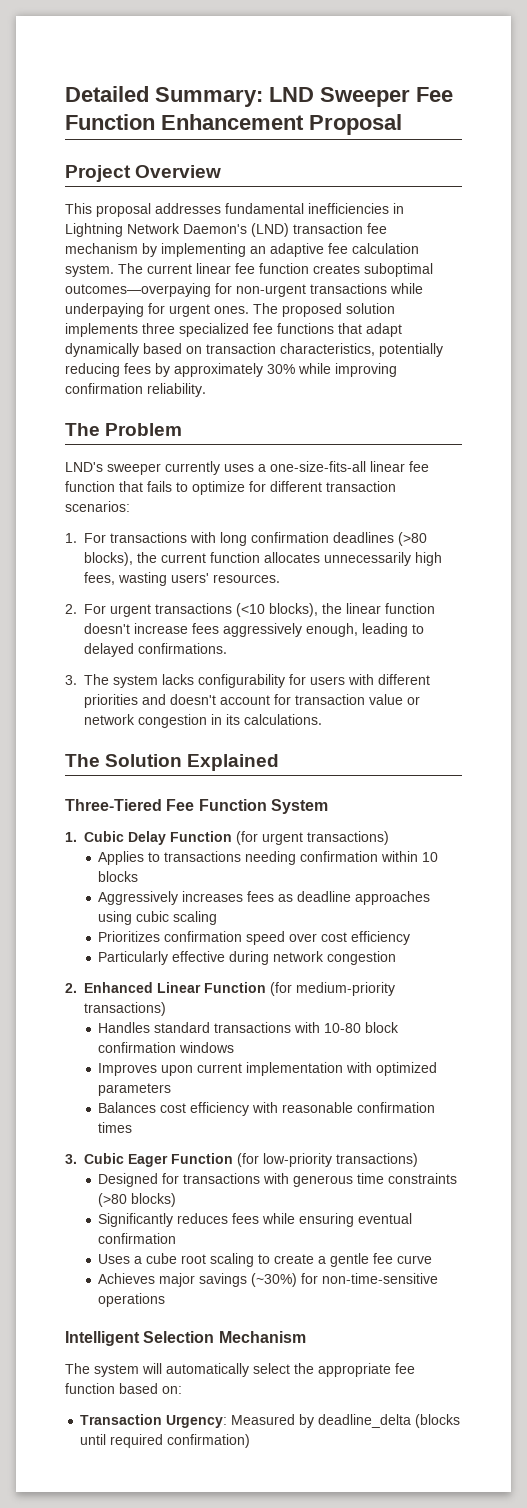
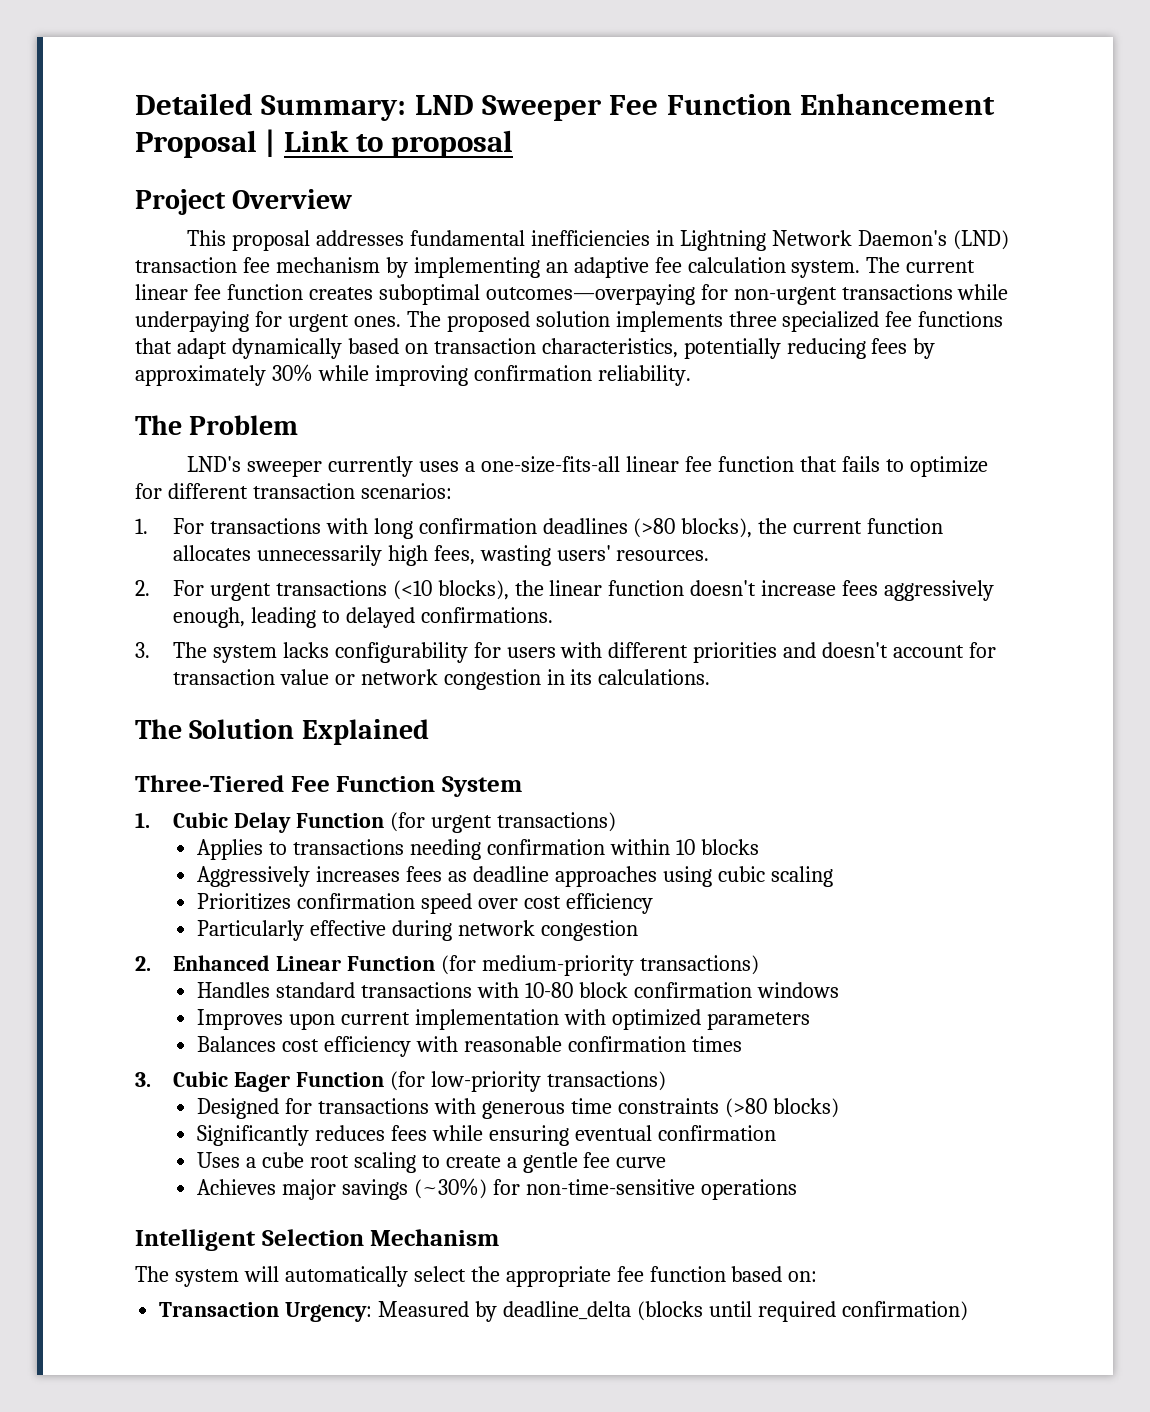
(402, 124) none -> [265,129,514,158] | Link to proposal

